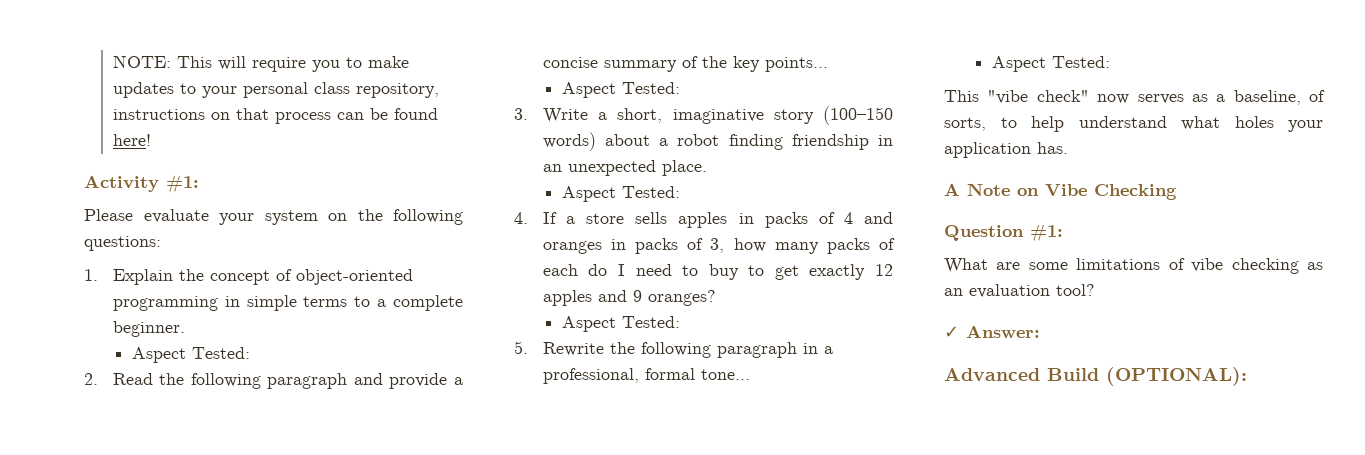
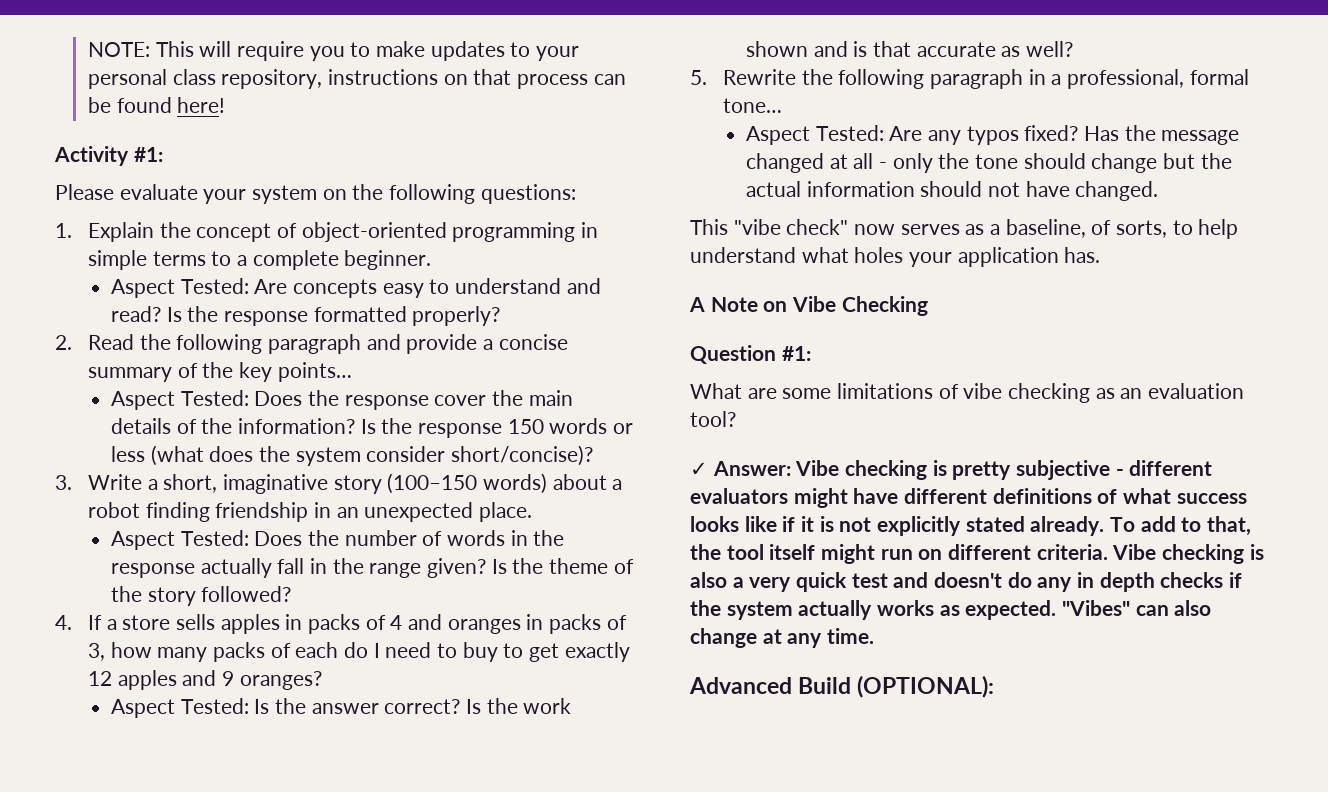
(251, 353) none -> [254,278,601,298] [111,306,501,326] Are concepts easy to understand and read? Is the response formatted properly?
(681, 88) none -> [254,390,573,410] [111,418,634,438] [111,445,594,466] Does the response cover the main details of the information? Is the response 150 words or less (what does the system consider short/concise)?
(681, 192) none -> [254,530,565,546] [111,558,634,578] [111,586,292,606] Does the number of words in the response actually fall in the range given? Is the theme of the story followed?
(681, 322) none -> [254,698,572,714] [746,41,1074,57] Is the answer correct? Is the work shown and is that accurate as well?
(1111, 62) none -> [889,125,1240,145] [746,153,1232,173] [746,181,1159,201] Are any typos fixed? Has the message changed at all - only the tone should change but the actual information should not have changed.
(1040, 331) none -> [795,460,1213,480] [690,488,1247,508] [690,516,1252,536] [690,544,1264,564] [690,572,1243,592] [690,600,1212,620] [690,628,875,648] Vibe checking is pretty subjective - different evaluators might have different definitions of what success looks like if it is not explicitly stated already. To add to that, the tool itself might run on different criteria. Vibe checking is also a very quick test and doesn't do any in depth checks if the system actually works as expected. "Vibes" can also change at any time.

